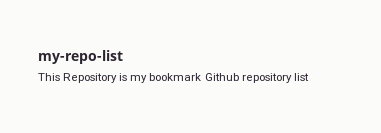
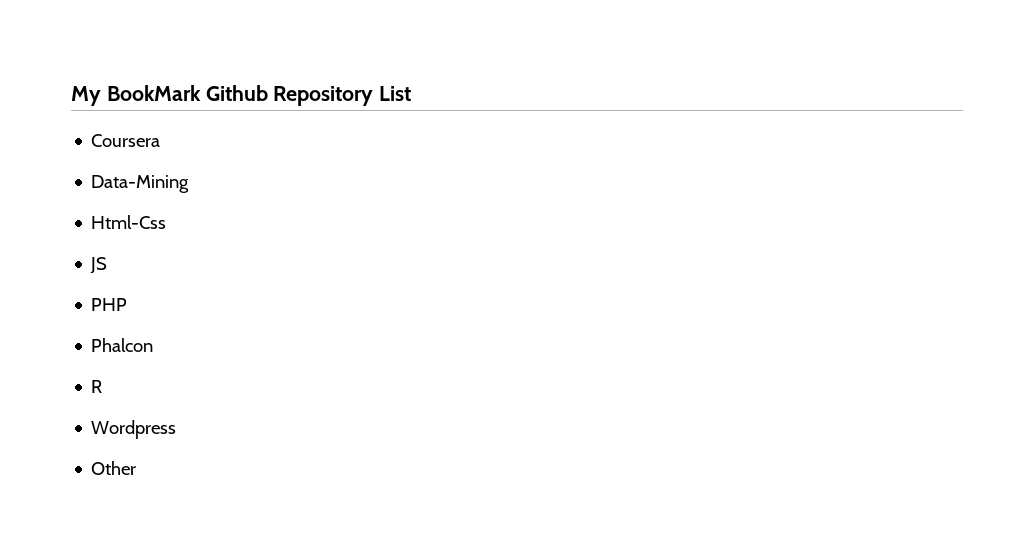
[38,50,123,64] [38,73,309,83] my-repo-list // This Repository is my bookmark Github repository list -> [71,85,412,106] [91,134,161,147] [91,175,190,193] [91,215,167,229] [90,257,108,274] [91,298,128,311] [91,338,154,352] [91,380,103,393] [91,420,177,439] [91,461,137,475] My BookMark Github Repository List // Coursera // Data-Mining // Html-Css // JS // PHP // Phalcon // R // Wordpress // Other

